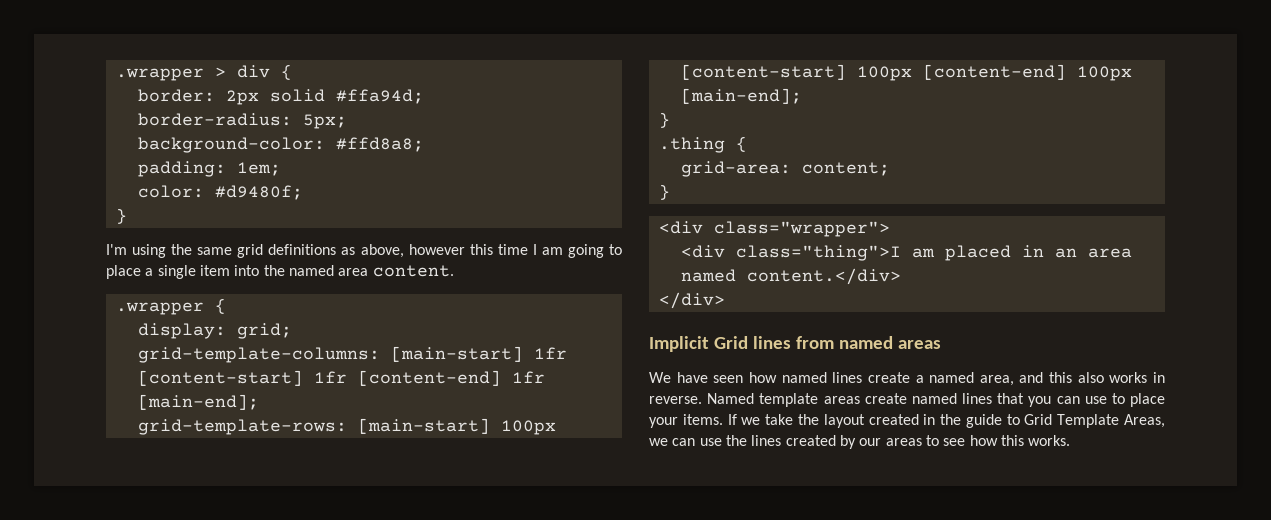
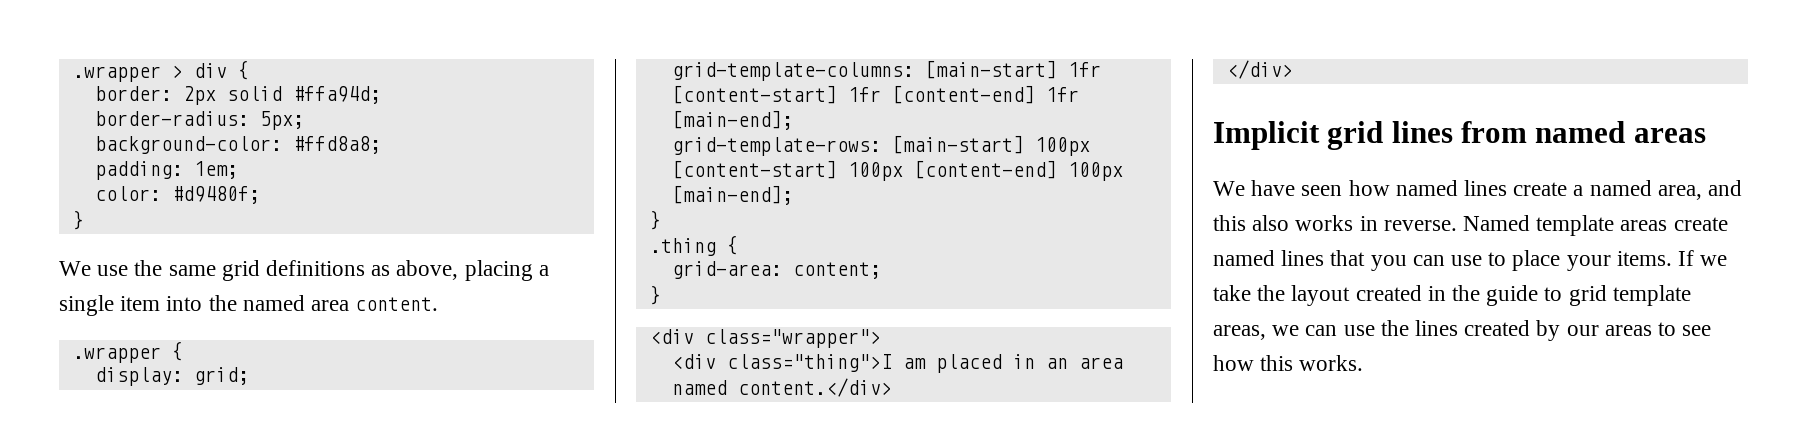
[106,244,167,258] I'm using -> [59,261,129,276] We use
[408,244,622,258] [106,265,141,279] however this time I am going to place -> [464,260,533,281] placing
[713,336,748,349] Grid -> [1327,121,1384,150] grid
[1024,414,1165,428] Grid Template Areas, -> [1568,285,1691,306] [1213,325,1266,340] grid template areas,

